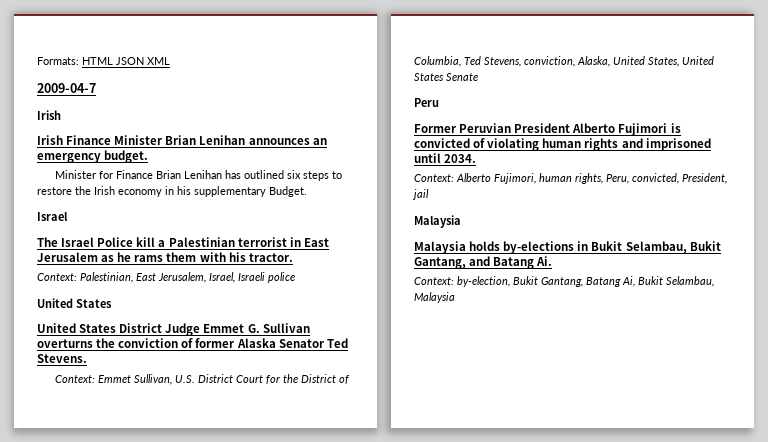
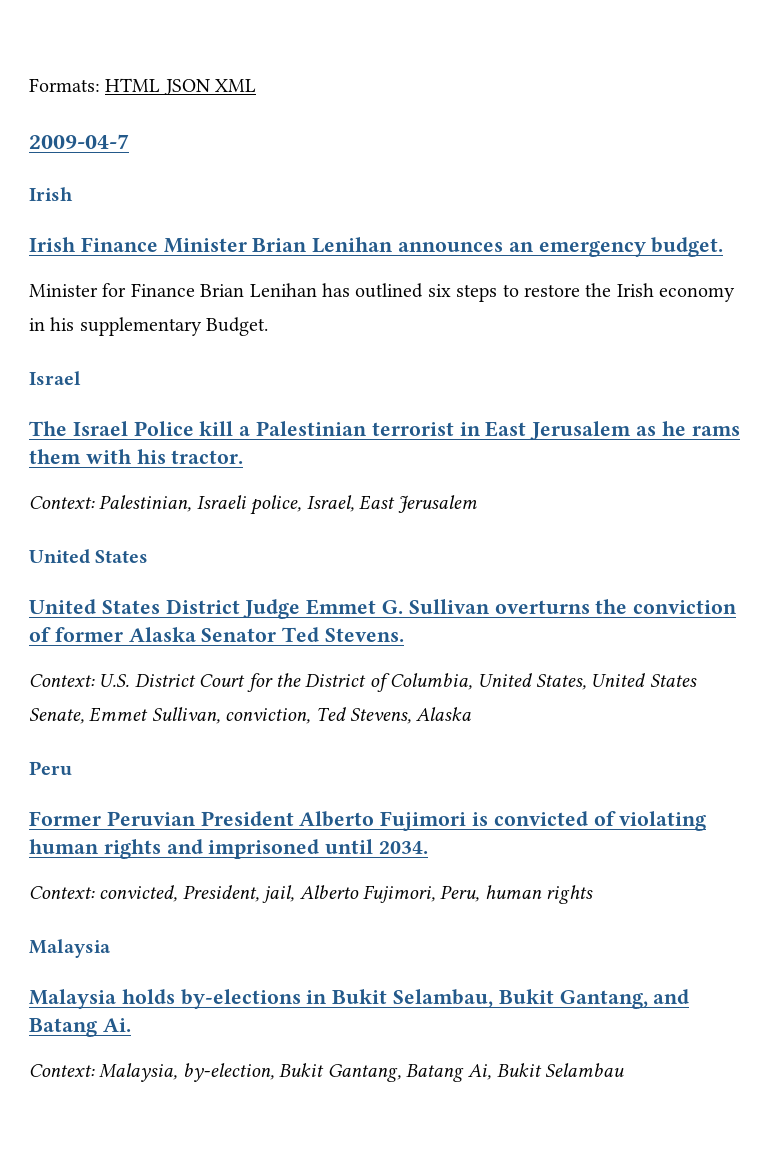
[136,272,295,283] East Jerusalem, Israel, Israeli police -> [196,495,478,515] Israeli police, Israel, East Jerusalem
[97,374,172,385] Emmet Sullivan, -> (95, 680) none
[464,56,714,67] [414,73,478,81] Ted Stevens, conviction, Alaska, United States, United States Senate -> [477,673,697,690] [29,707,472,724] United States, United States Senate, Emmet Sullivan, conviction, Ted Stevens, Alaska
[456,173,727,184] [413,189,429,200] Alberto Fujimori, human rights, Peru, convicted, President, jail -> [99,885,594,904] convicted, President, jail, Alberto Fujimori, Peru, human rights
(454, 281) none -> [99,1063,178,1082] Malaysia,
[666,276,714,287] [414,292,455,303] Selambau, Malaysia -> [545,1063,625,1077] Selambau

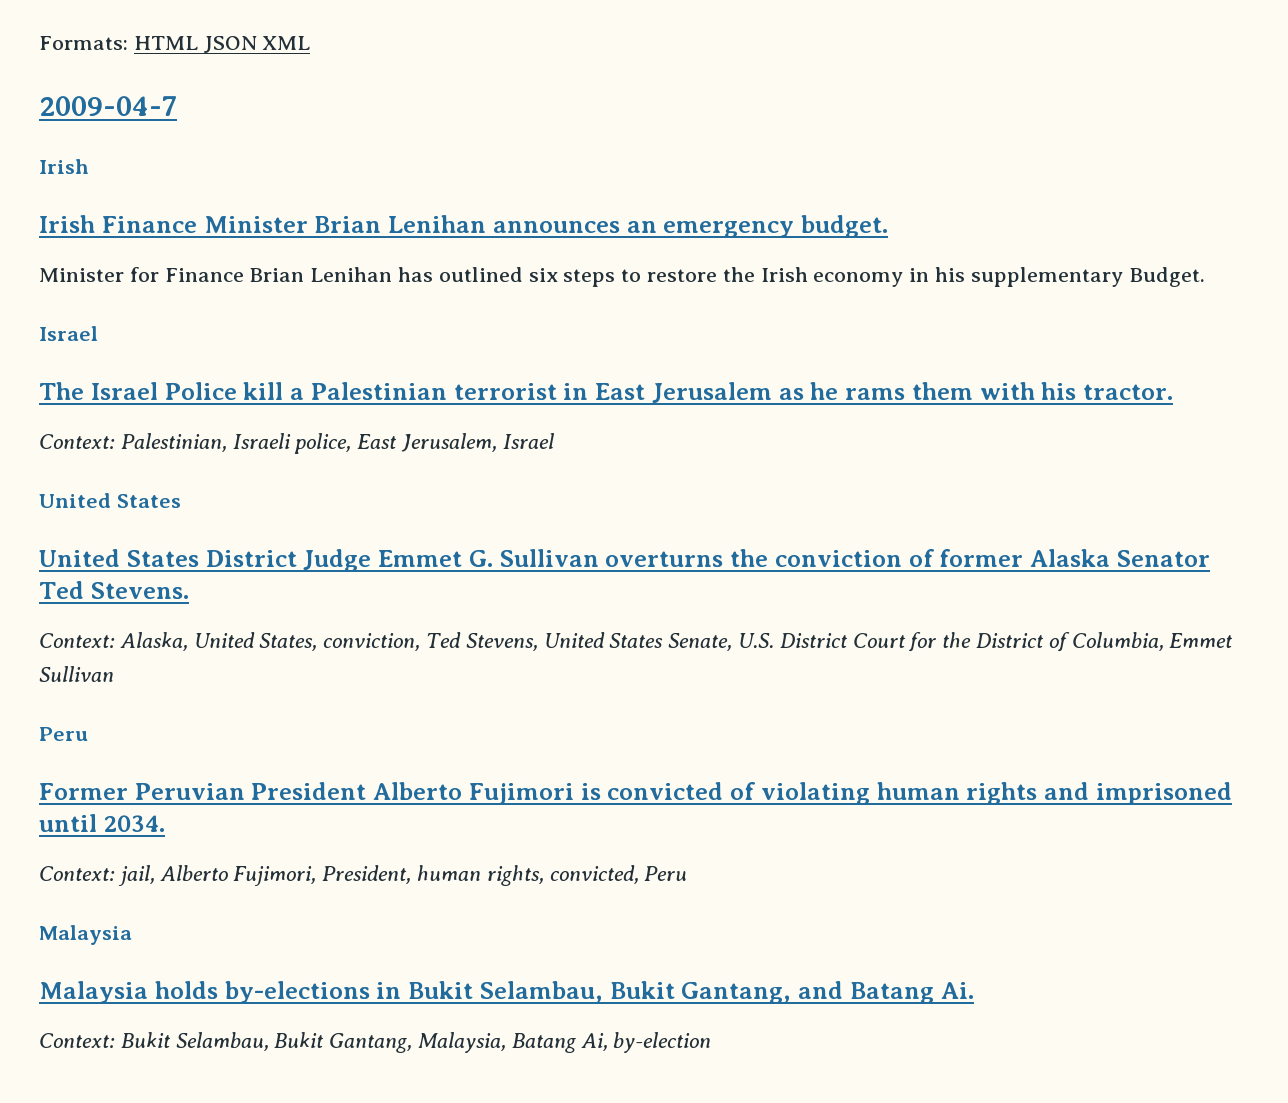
[306,495,478,513] Israel, East Jerusalem -> [357,433,554,452] East Jerusalem, Israel
(95, 680) none -> [119,632,733,651] Alaska, United States, conviction, Ted Stevens, United States Senate,
[477,673,697,690] [29,707,472,724] United States, United States Senate, Emmet Sullivan, conviction, Ted Stevens, Alaska -> [1169,633,1234,648] [39,666,114,682] Emmet Sullivan
[99,885,259,902] convicted, President, -> (115, 873) none
[440,885,594,904] Peru, human rights -> [322,865,688,886] President, human rights, convicted, Peru
[99,1063,401,1082] Malaysia, by-election, Bukit Gantang, -> [120,1032,507,1053] Bukit Selambau, Bukit Gantang, Malaysia,
[496,1063,625,1077] Bukit Selambau -> [613,1032,712,1053] by-election

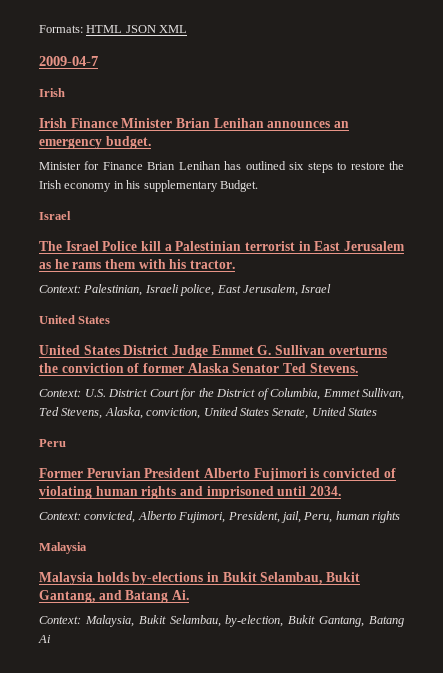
[119,632,733,651] Alaska, United States, conviction, Ted Stevens, United States Senate, -> (81, 393) none
[39,666,114,682] Sullivan -> [362,388,404,400] [39,407,377,419] Sullivan, Ted Stevens, Alaska, conviction, United States Senate, United States
[117,865,155,886] jail, -> [84,511,136,523] convicted,
[417,865,688,886] human rights, convicted, Peru -> [280,511,400,523] jail, Peru, human rights
[120,1032,712,1053] Bukit Selambau, Bukit Gantang, Malaysia, Batang Ai, by-election -> [84,615,404,627] [38,635,51,643] Malaysia, Bukit Selambau, by-election, Bukit Gantang, Batang Ai

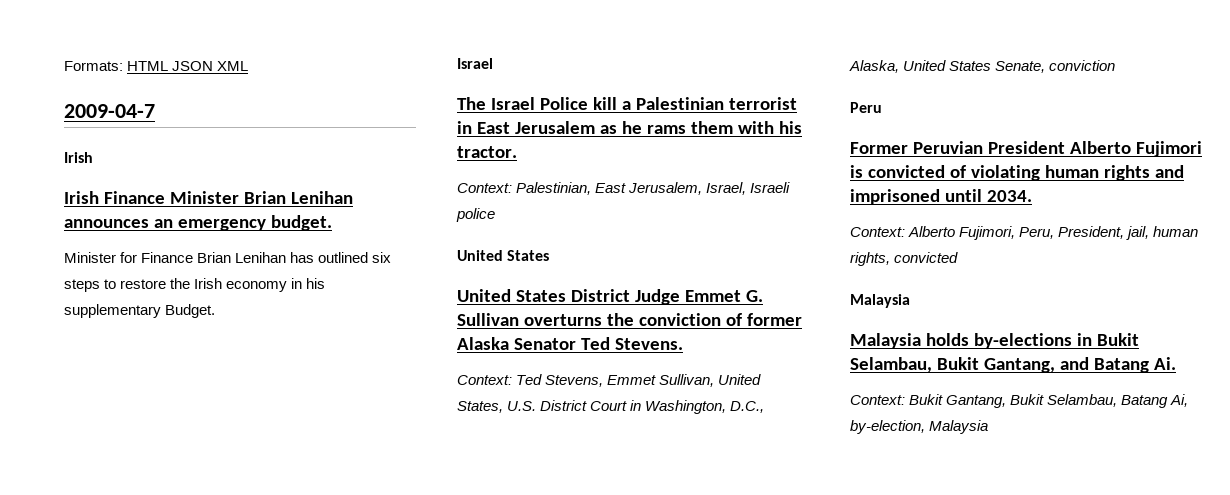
[144,284,332,296] Israeli police, East Jerusalem, Israel -> [595,182,791,195] [456,208,495,222] East Jerusalem, Israel, Israeli police
[84,388,404,400] [39,407,201,419] U.S. District Court for the District of Columbia, Emmet Sullivan, Ted Stevens, Alaska, conviction, -> [516,374,762,387] [457,400,765,414] [849,60,899,73] Ted Stevens, Emmet Sullivan, United States, U.S. District Court in Washington, D.C., Alaska,
[311,407,377,416] United States -> [1049,60,1116,71] conviction
[84,511,136,523] convicted, -> (905, 232) none
(226, 517) none -> [1019,227,1055,239] Peru,
[303,511,400,523] Peru, human rights -> [1153,226,1199,237] [850,252,959,266] human rights, convicted
[84,615,404,627] [38,635,51,643] Malaysia, Bukit Selambau, by-election, Bukit Gantang, Batang Ai -> [909,394,1189,408] [850,420,989,434] Bukit Gantang, Bukit Selambau, Batang Ai, by-election, Malaysia

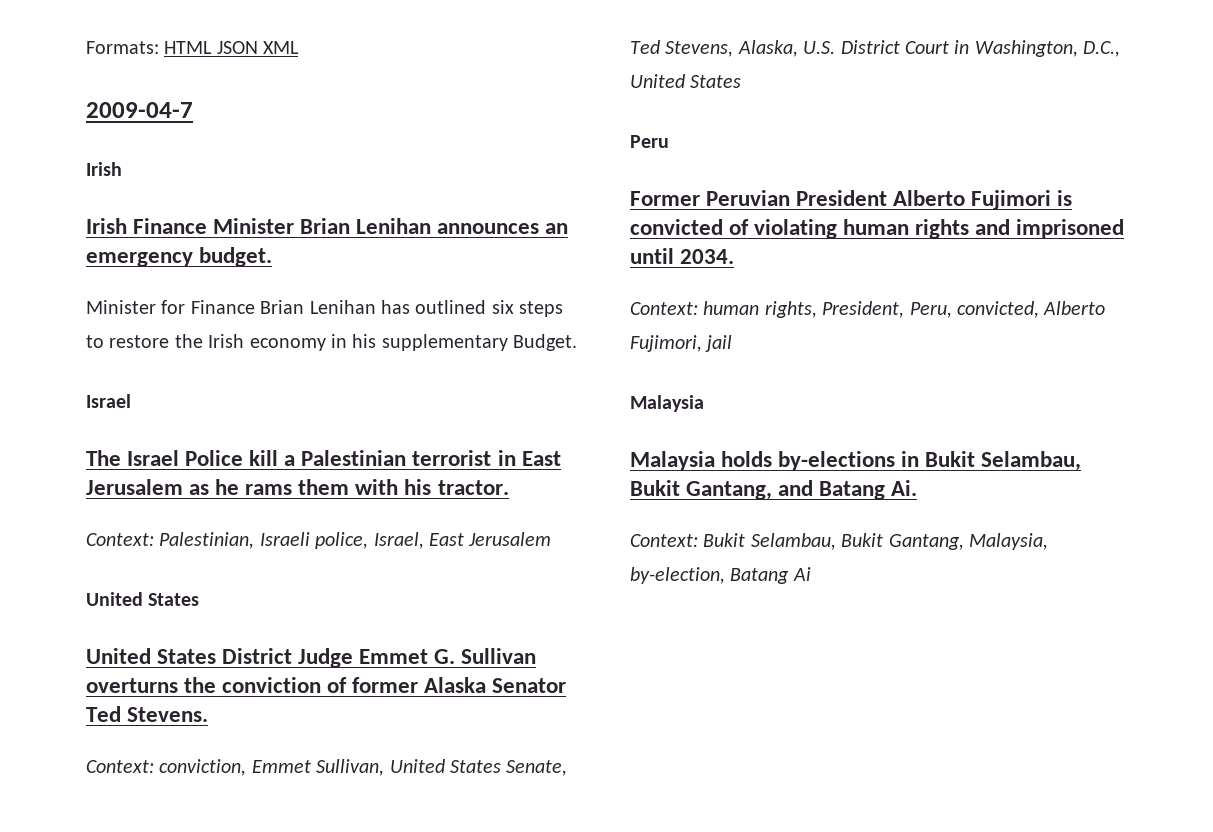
[595,182,791,195] [456,208,495,222] East Jerusalem, Israel, Israeli police -> [259,532,552,549] Israeli police, Israel, East Jerusalem
[516,374,604,387] Ted Stevens, -> [159,759,247,776] conviction,
[457,401,503,413] States, -> [450,760,568,776] [630,40,798,57] States Senate, Ted Stevens, Alaska,
[849,60,1116,73] Alaska, United States Senate, conviction -> [630,74,742,88] United States
[908,226,1199,240] [850,252,959,266] Alberto Fujimori, Peru, President, jail, human rights, convicted -> [703,301,1106,318] [630,335,733,352] human rights, President, Peru, convicted, Alberto Fujimori, jail
[946,394,1189,408] [850,420,989,434] Gantang, Bukit Selambau, Batang Ai, by-election, Malaysia -> [750,533,1048,550] [630,567,811,584] Selambau, Bukit Gantang, Malaysia, by-election, Batang Ai

